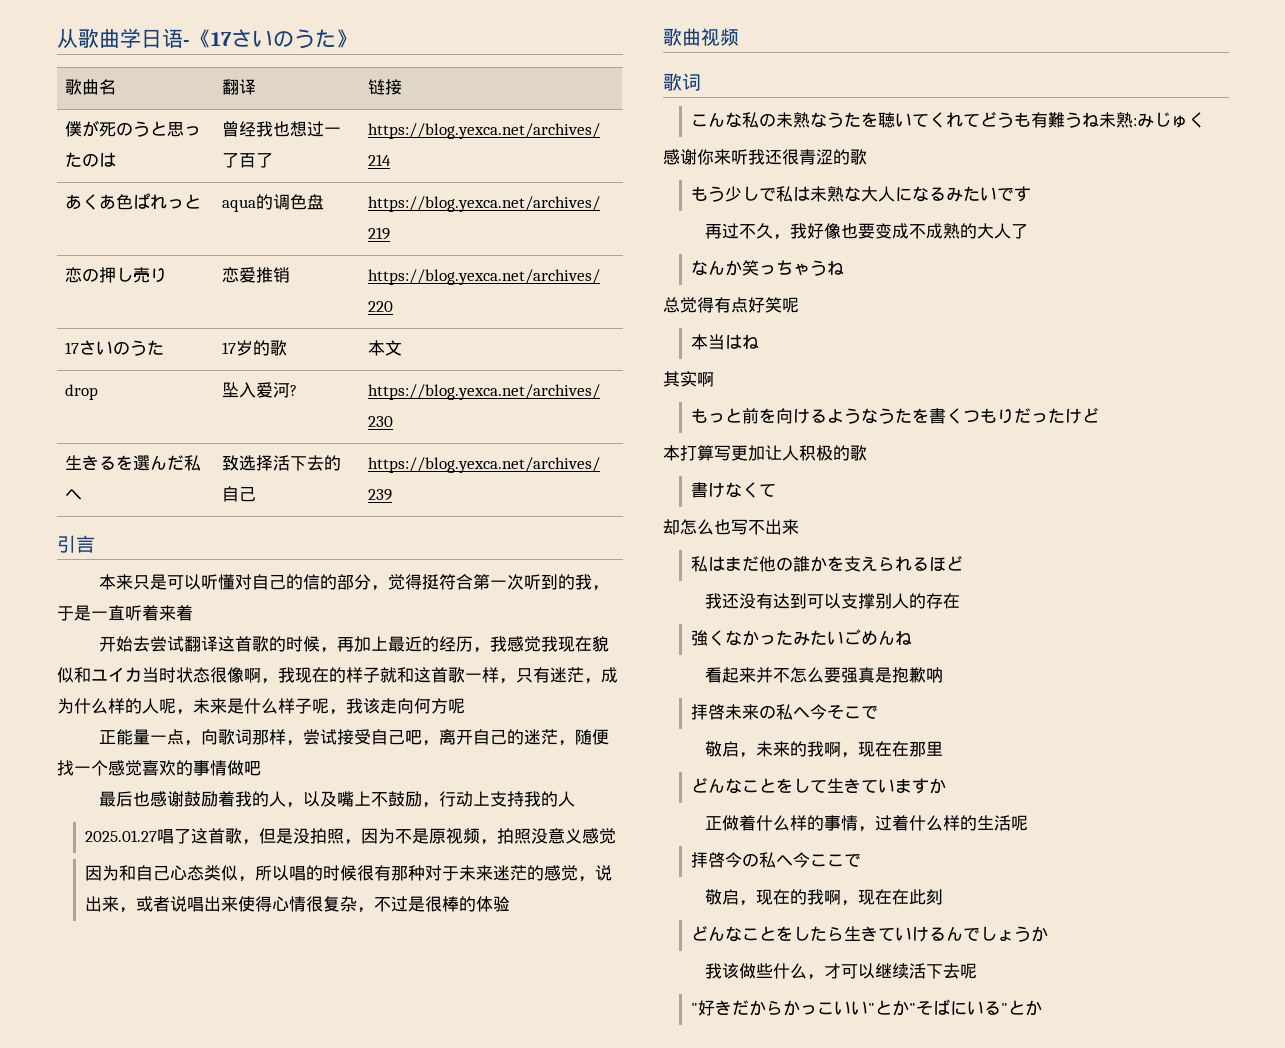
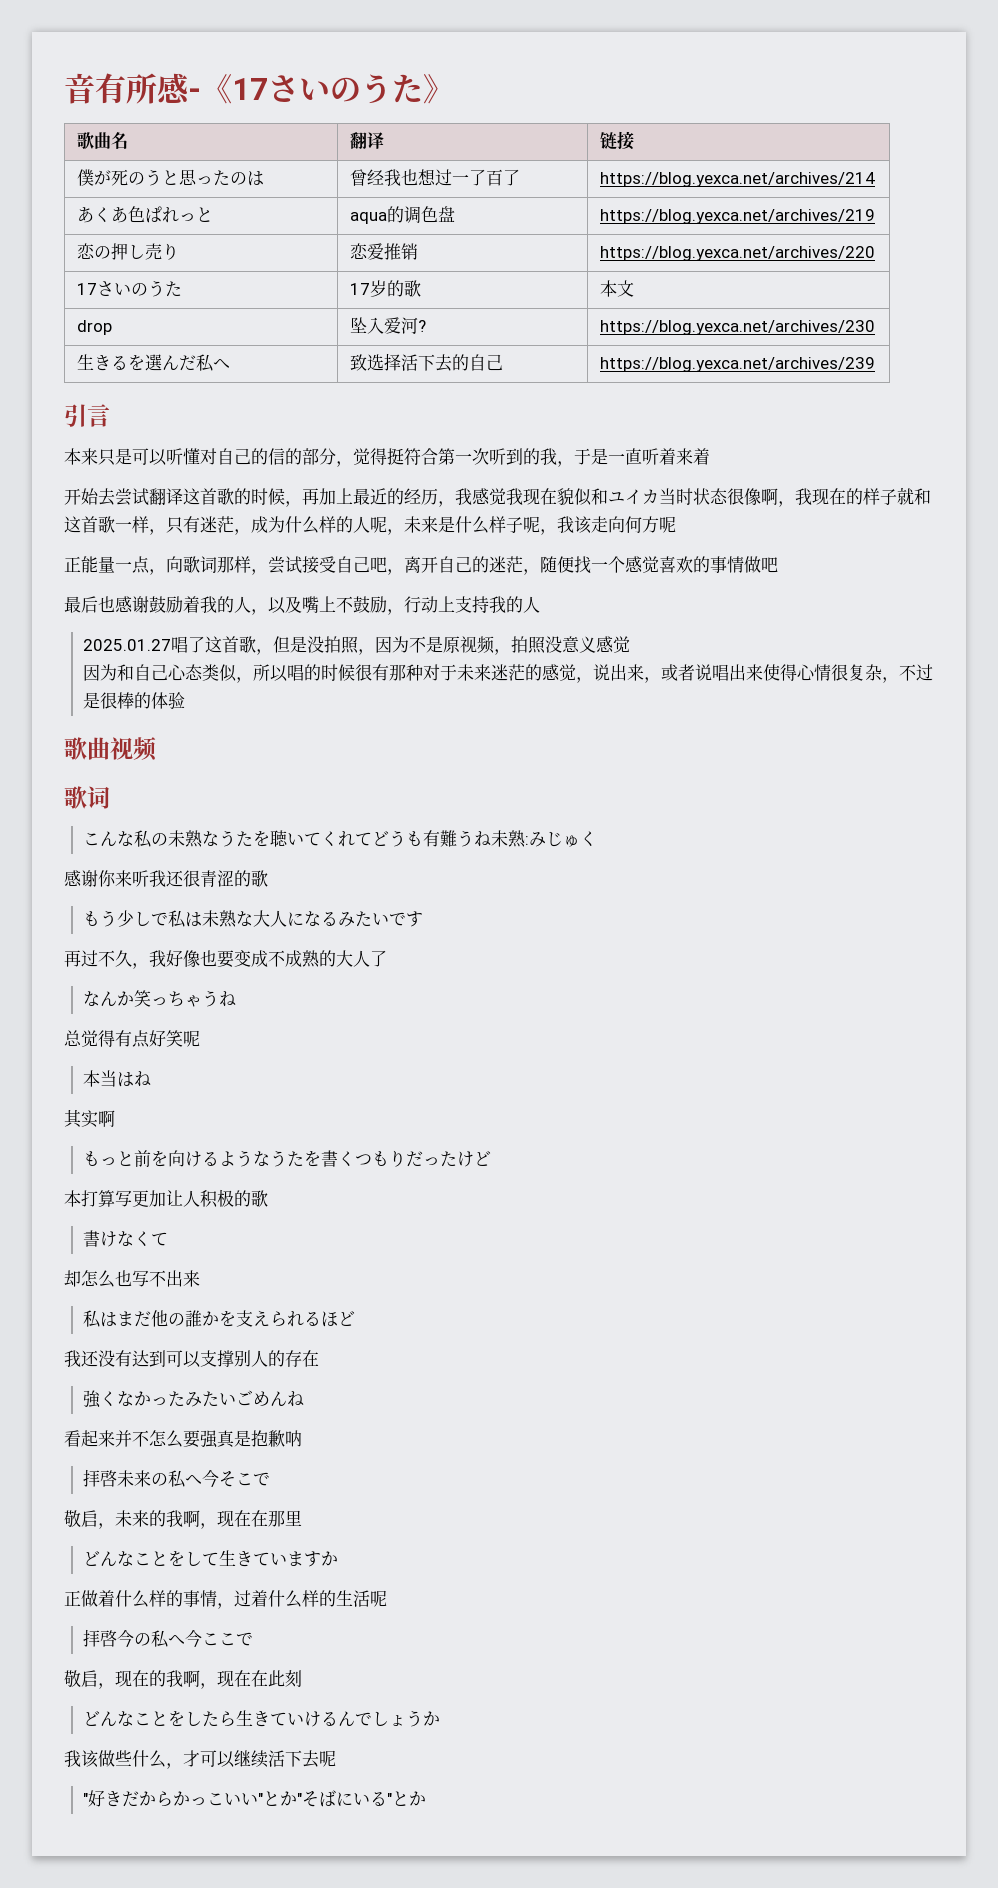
[57,28,183,49] 从歌曲学日语 -> [64,73,190,104] 音有所感

